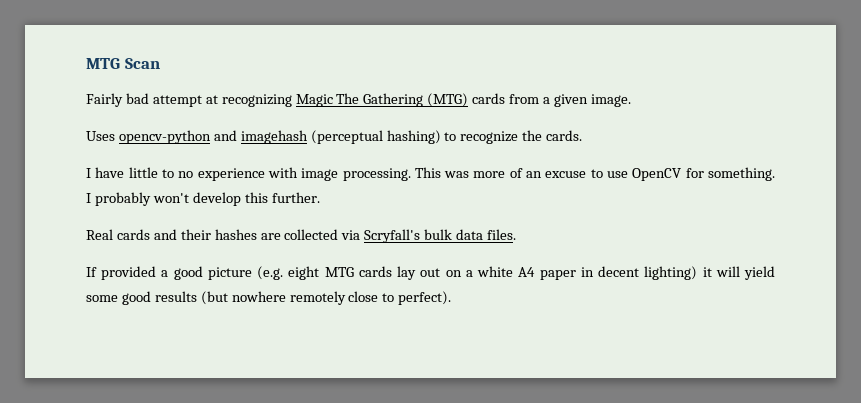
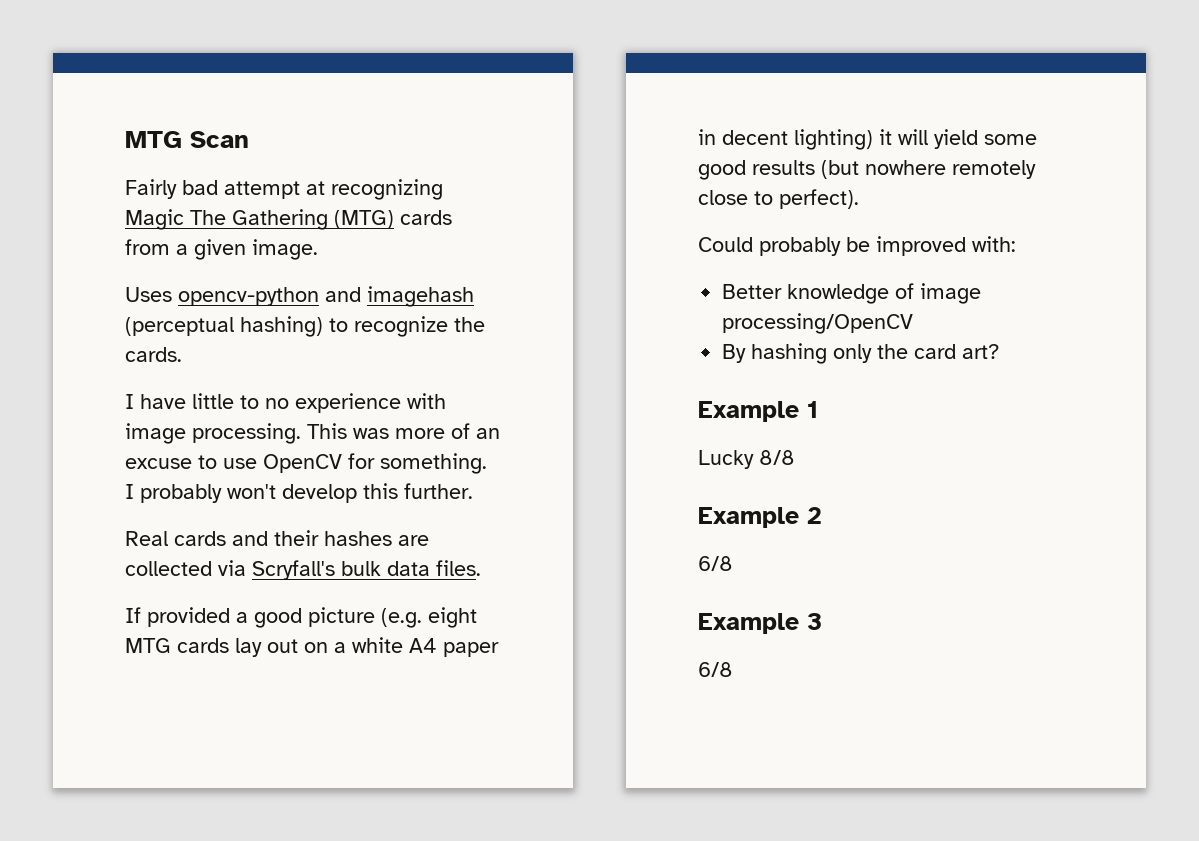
(452, 298) none -> [698,236,1016,256] [722,283,982,304] [722,313,914,334] [722,343,1000,364] [698,401,818,422] [698,450,795,469] [698,507,822,528] [698,556,733,571] [698,613,822,634] [698,662,733,677] // Could probably be improved with: // Better knowledge of image processing/OpenCV // By hashing only the card art? // Example 1 // Lucky 8/8 // Example 2 // 6/8 // Example 3 // 6/8

